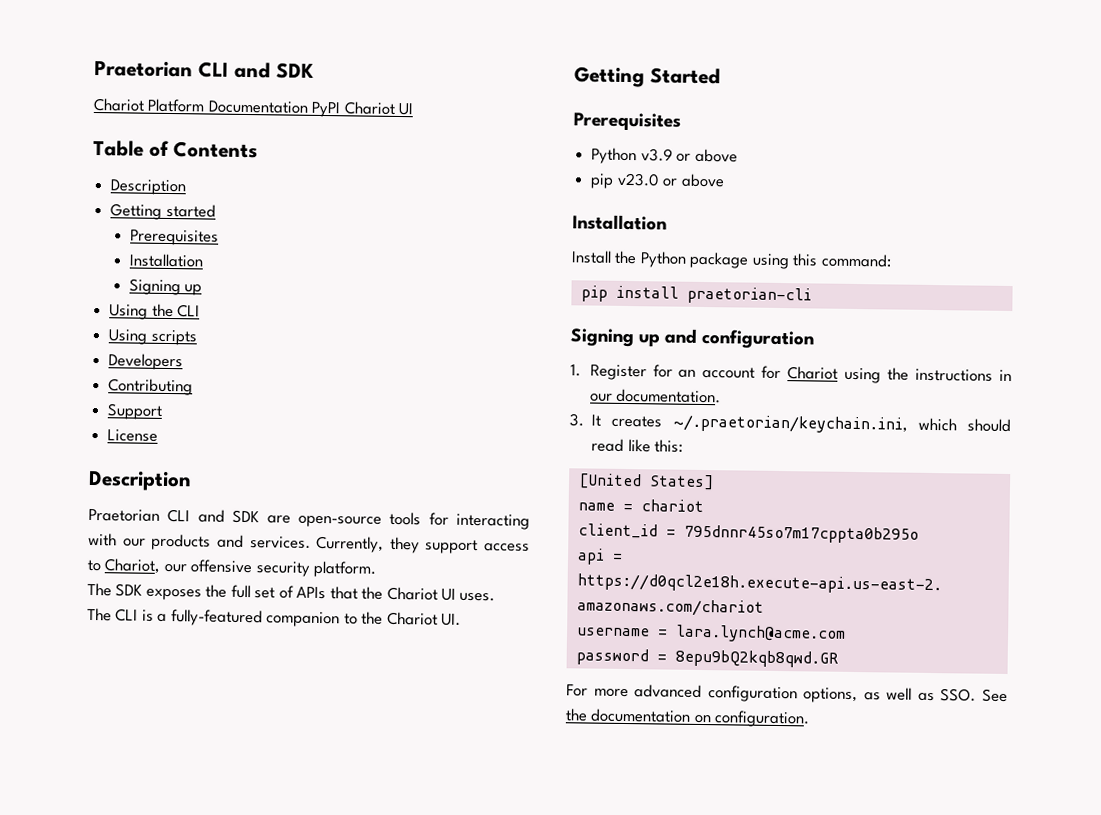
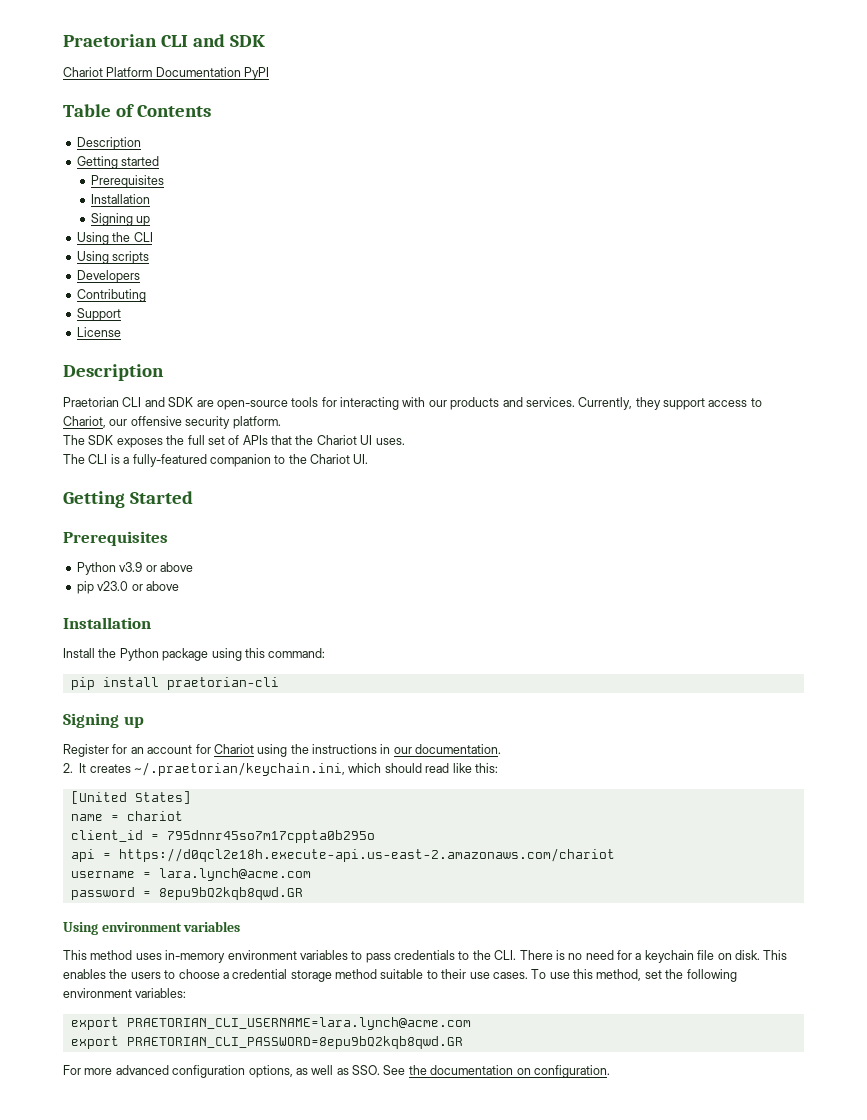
[343,101,414,116] Chariot UI -> (270, 73) none
[664,328,816,350] [570,364,581,377] and configuration // 1. -> (144, 722) //
[569,413,584,427] 3. -> [63,763,73,773] 2.
(838, 658) none -> [63,921,241,935] [63,950,788,963] [63,969,737,982] [63,988,187,998] [70,1017,471,1030] [70,1036,463,1049] // Using environment variables // This method uses in-memory environment variables to pass credentials to the CLI. There is no need for a keychain file on disk. This enables the users to choose a credential storage method suitable to their use cases. To use this method, set the following environment variables: // export PRAETORIAN_CLI_USERNAME=lara.lynch@acme.com // export PRAETORIAN_CLI_PASSWORD=8epu9bQ2kqb8qwd.GR

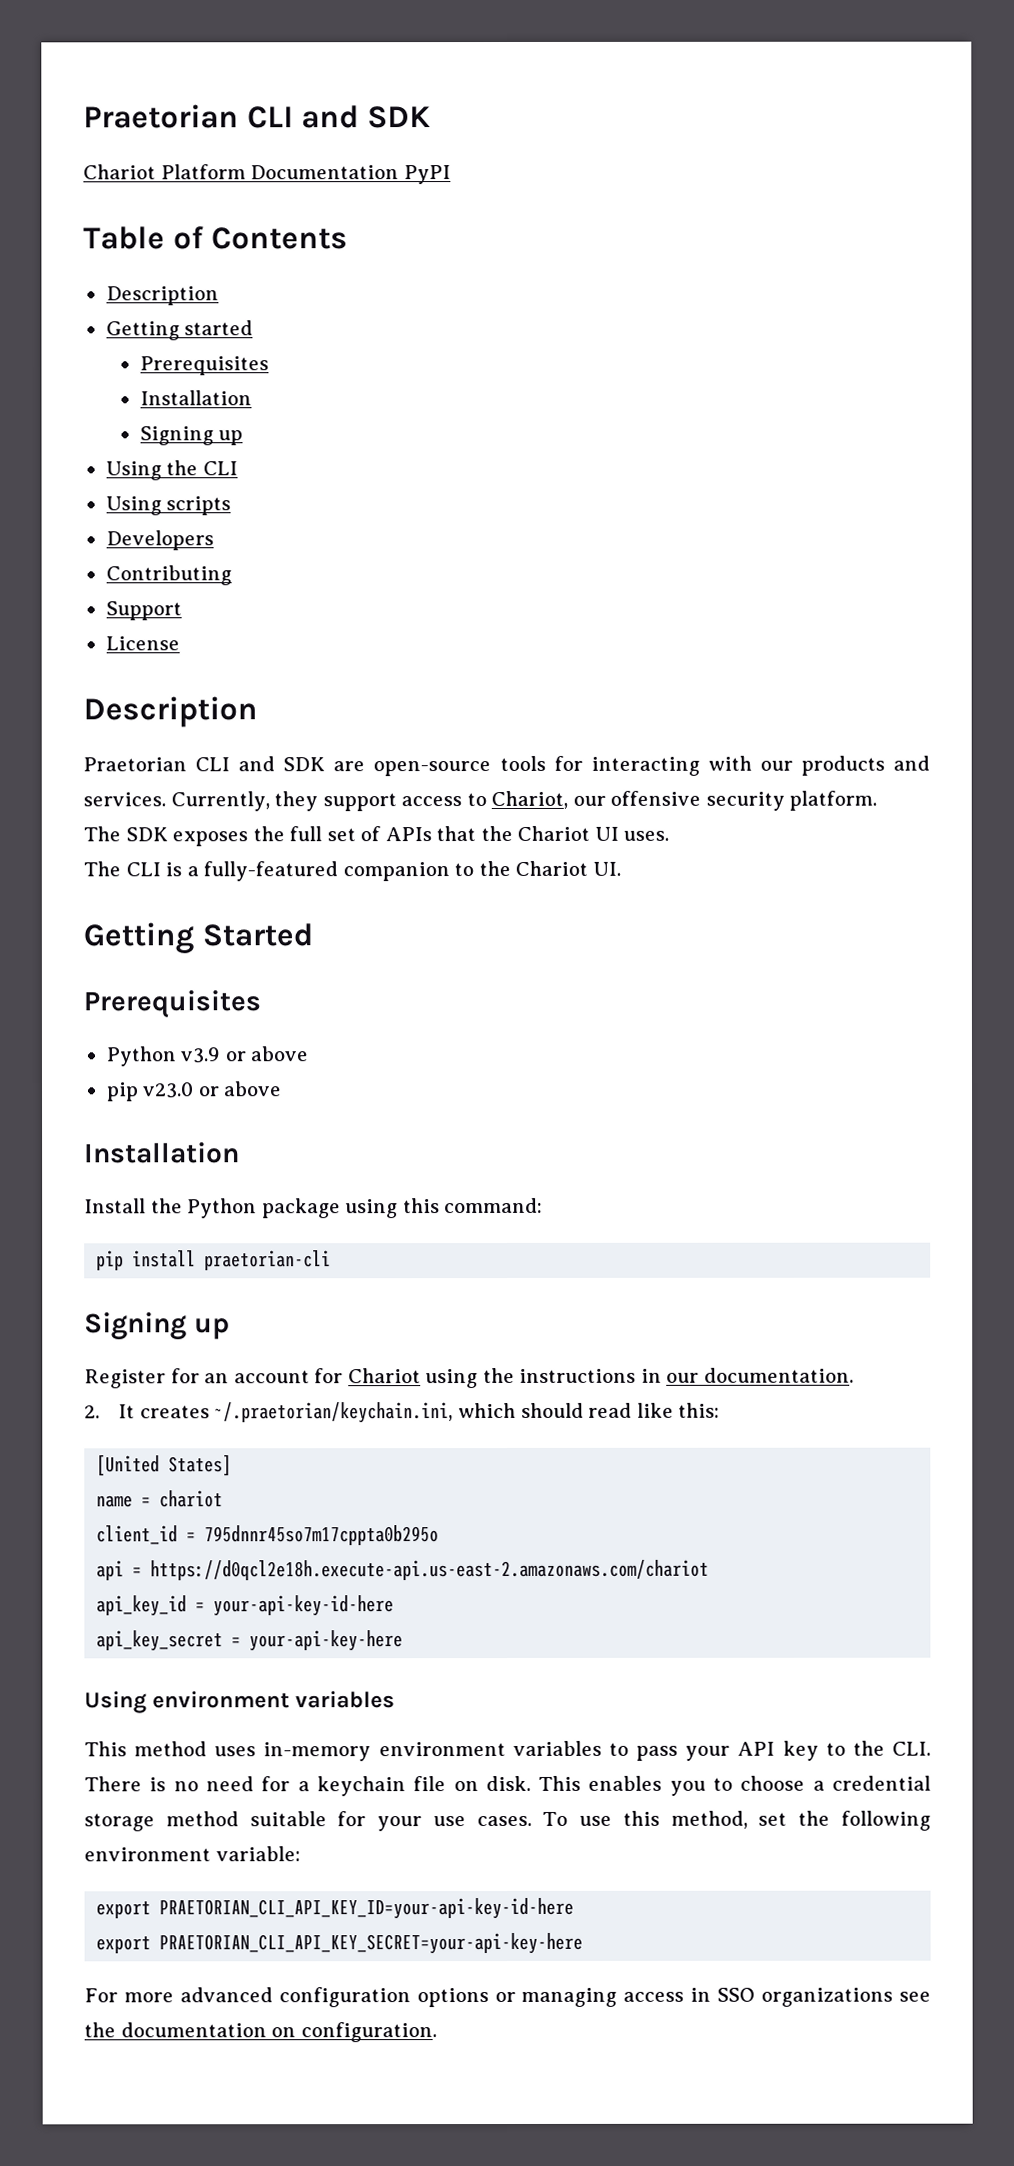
[70,868,311,881] [70,887,303,900] username = lara.lynch@acme.com // password = 8epu9bQ2kqb8qwd.GR -> [96,1595,395,1617] [96,1630,404,1652] api_key_id = your-api-key-id-here // api_key_secret = your-api-key-here
[394,950,455,960] credentials -> [685,1740,819,1761] your API key
[109,969,161,979] the users -> [669,1780,706,1796] you
[426,969,467,979] to their -> [337,1811,423,1832] for your
[135,988,187,998] [70,1017,471,1030] [70,1036,463,1049] variables: // export PRAETORIAN_CLI_USERNAME=lara.lynch@acme.com // export PRAETORIAN_CLI_PASSWORD=8epu9bQ2kqb8qwd.GR -> [215,1846,301,1862] [96,1897,575,1920] [96,1932,584,1955] variable: // export PRAETORIAN_CLI_API_KEY_ID=your-api-key-id-here // export PRAETORIAN_CLI_API_KEY_SECRET=your-api-key-here
[248,1065,406,1078] options, as well as SSO. See -> [416,1987,931,2008] options or managing access in SSO organizations see

